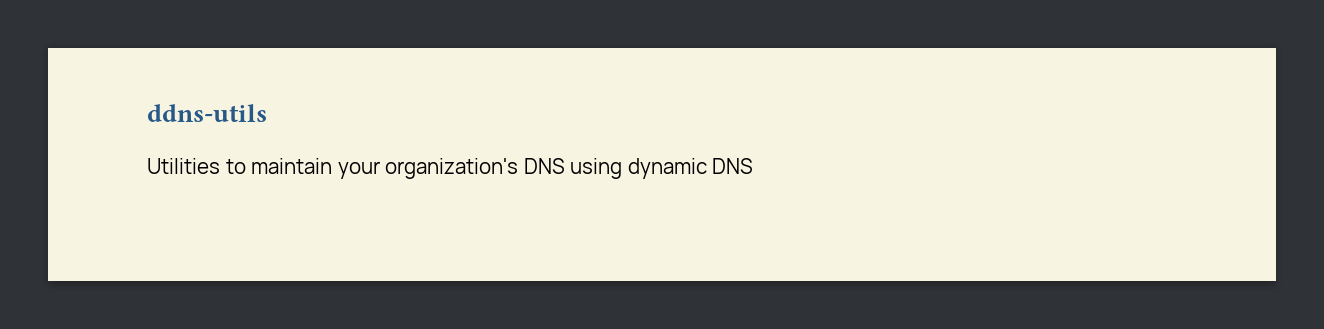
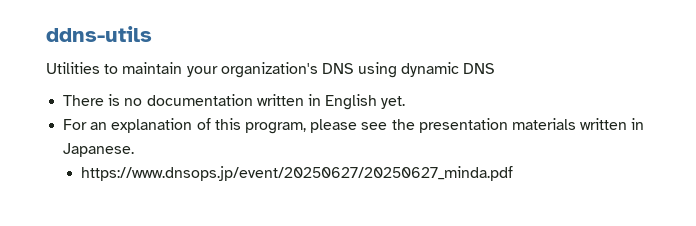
(754, 166) none -> [63,94,406,110] [63,118,645,134] [63,143,135,157] [81,166,514,181] // There is no documentation written in English yet. // For an explanation of this program, please see the presentation materials written in Japanese. // https://www.dnsops.jp/event/20250627/20250627_minda.pdf

